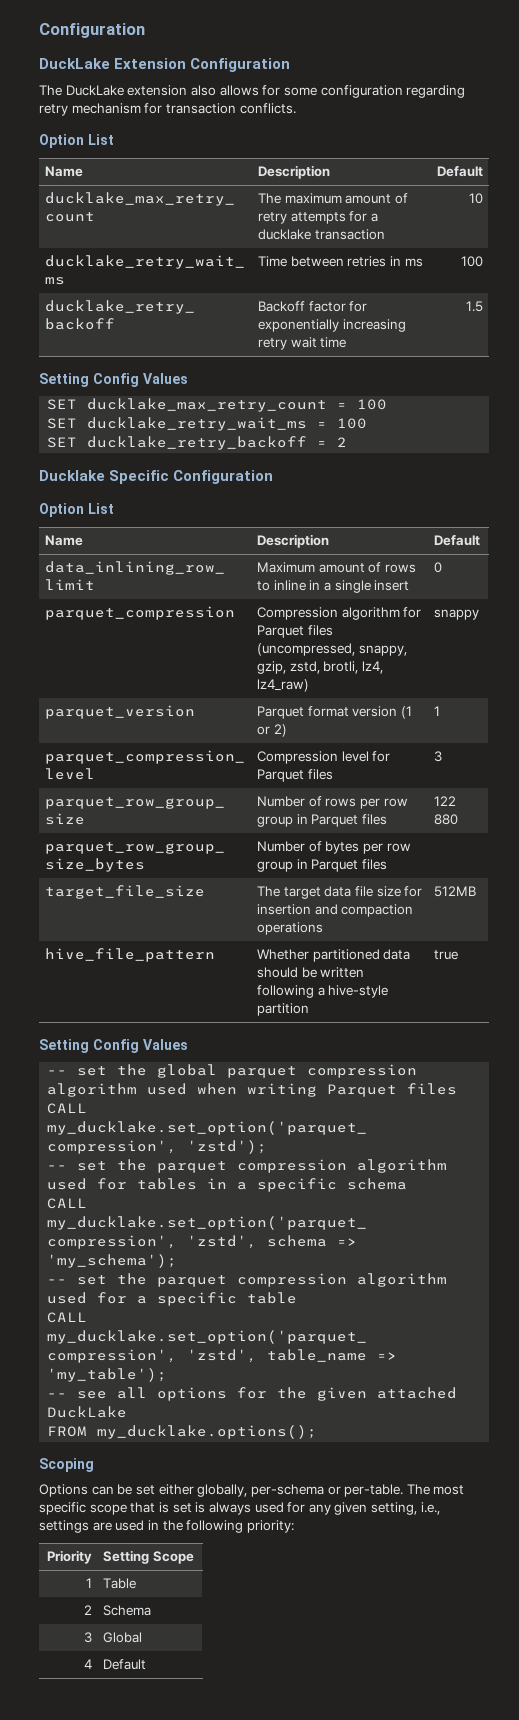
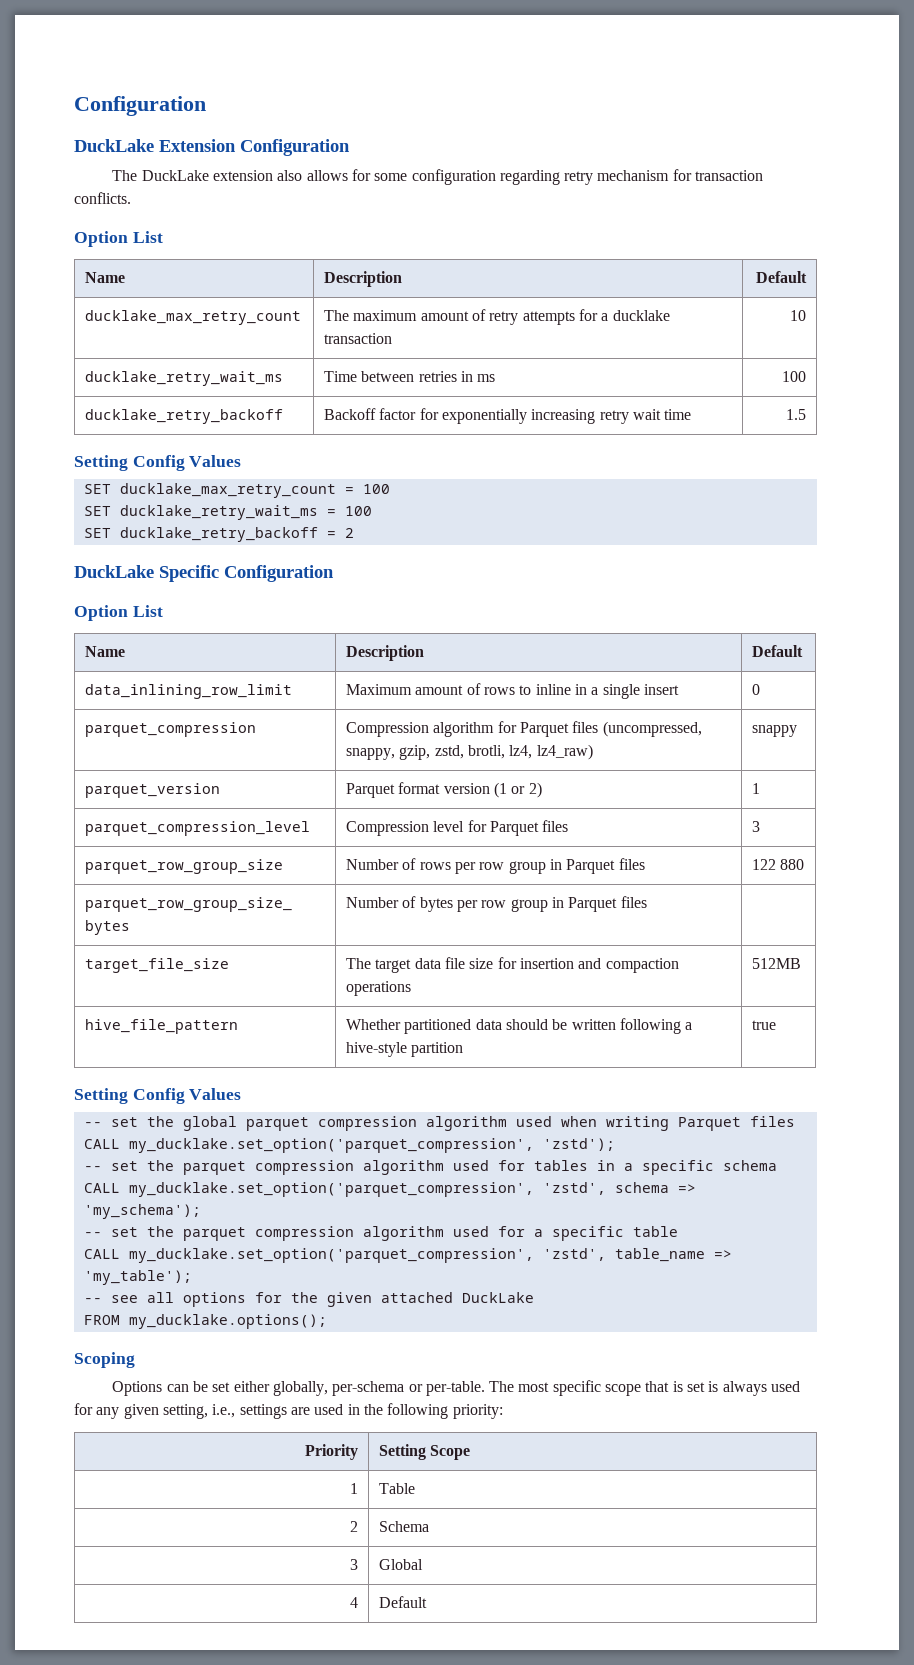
[39,470,105,481] Ducklake -> [74,565,154,578] DuckLake

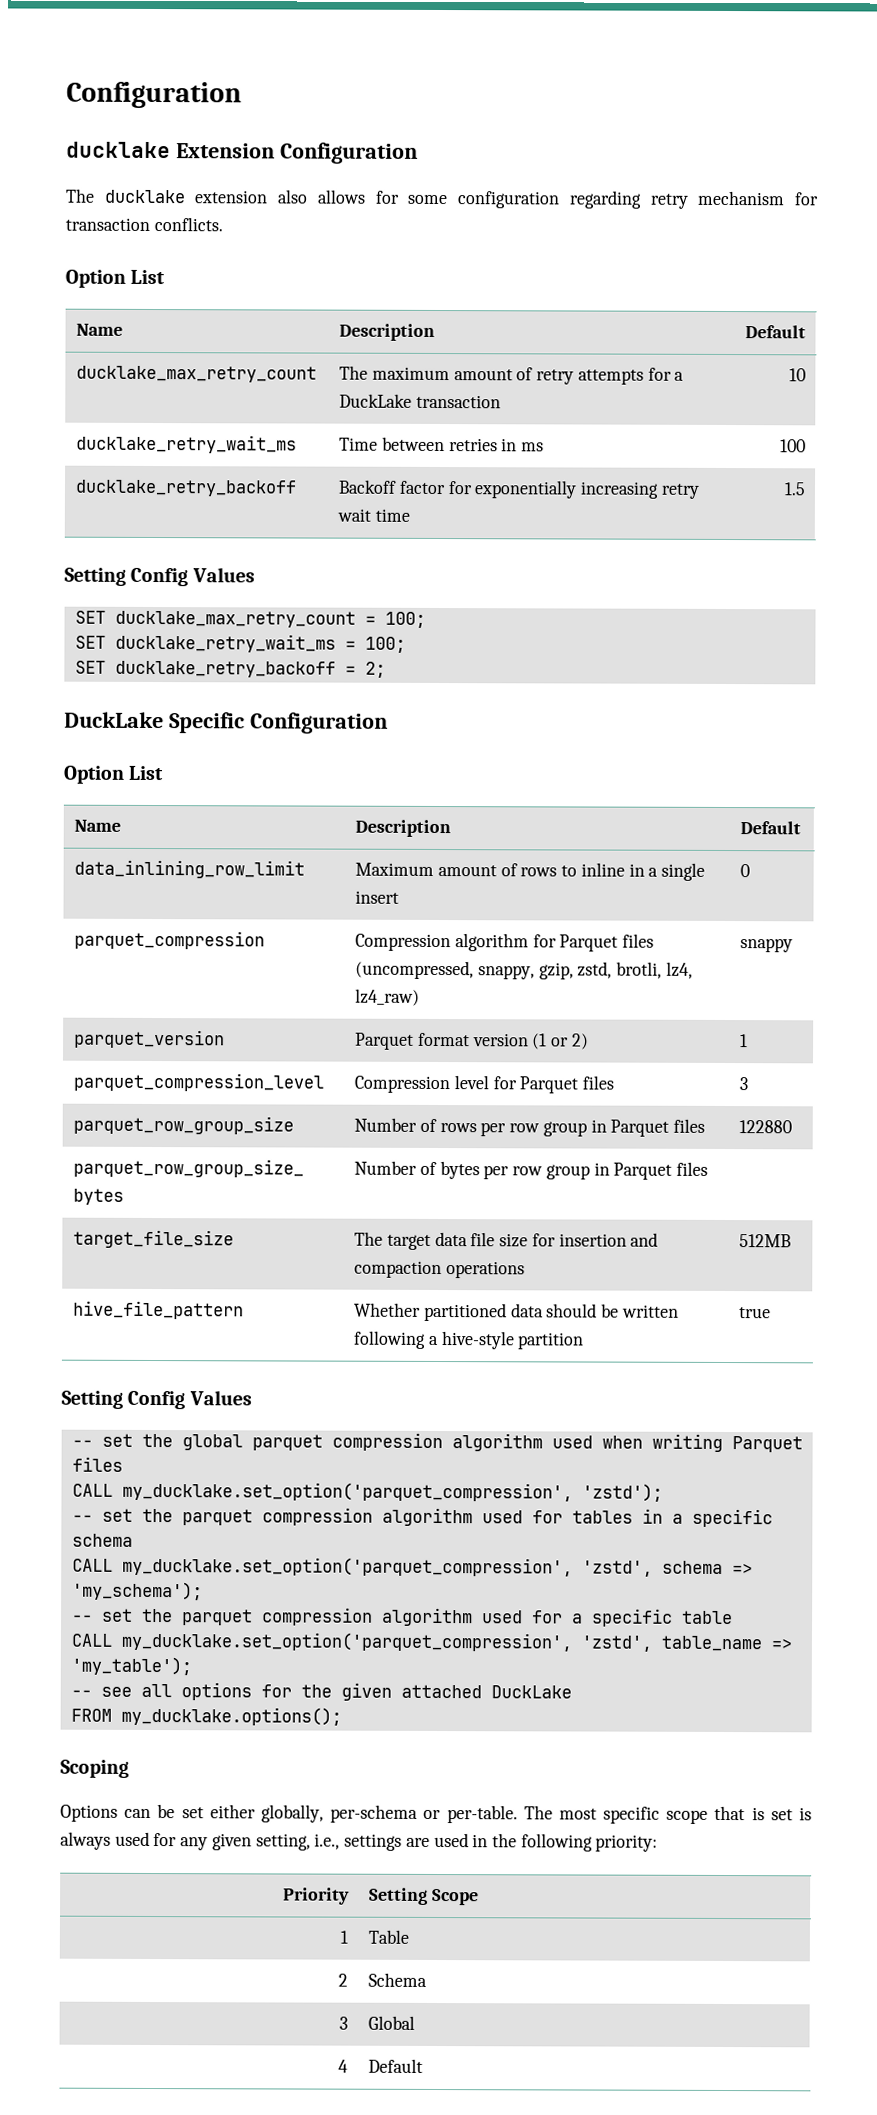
[74,96,206,116] [74,139,154,152] Configuration // DuckLake -> [66,81,242,109] [66,141,171,159] Configuration // ducklake
[141,170,209,181] DuckLake -> [103,189,186,204] ducklake
[612,310,670,321] ducklake -> [339,393,413,408] DuckLake
[362,484,390,494] 100 -> [384,611,426,628] 100;
[344,506,372,516] 100 -> [364,636,406,653] 100;
[344,528,354,538] 2 -> [364,661,386,678] 2;
[752,859,805,870] 122 880 -> [739,1120,793,1134] 122880

